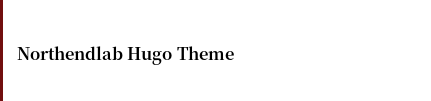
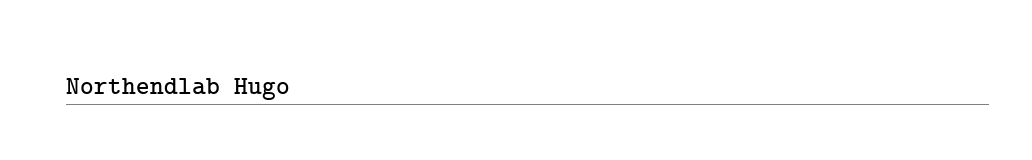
[176,46,234,60] Theme -> (290, 89) none

